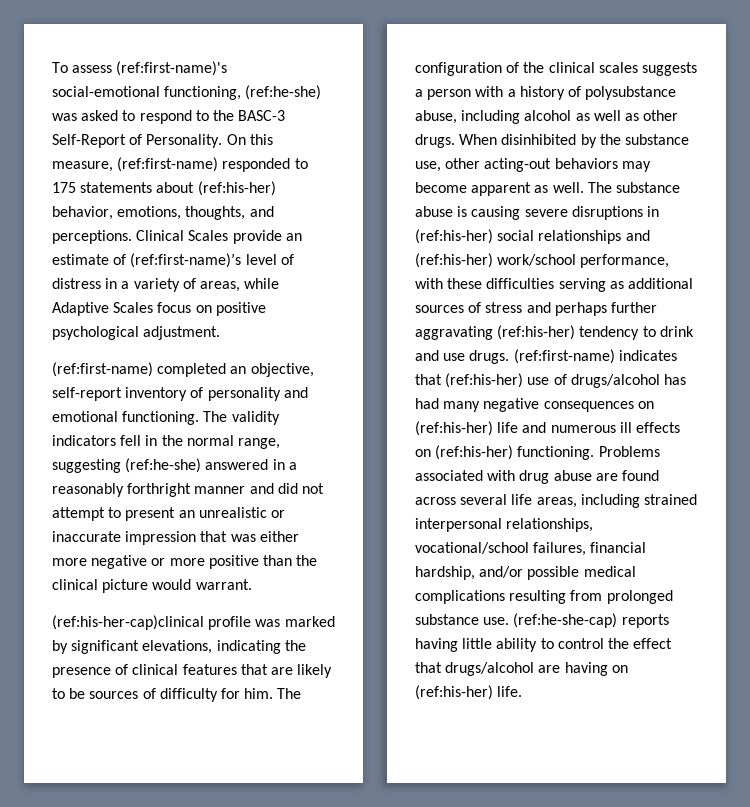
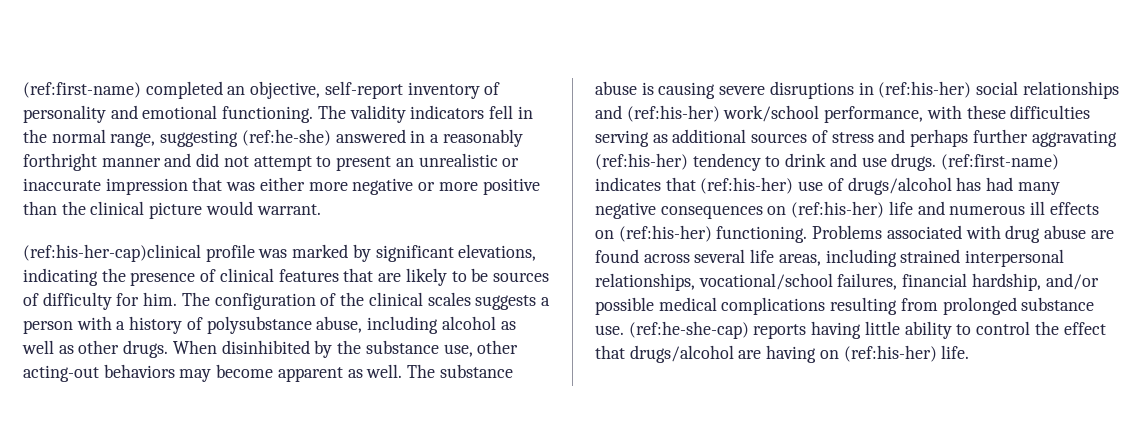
[52,61,228,76] [52,85,322,100] [52,110,286,124] [52,134,273,148] [52,157,308,172] [52,181,276,196] [52,206,274,220] [52,230,302,244] [52,253,294,268] [52,278,280,292] [52,302,266,316] [52,326,221,340] To assess (ref:first-name)'s social-emotional functioning, (ref:he-she) was asked to respond to the BASC-3 Self-Report of Personality. On this measure, (ref:first-name) responded to 175 statements about (ref:his-her) behavior, emotions, thoughts, and perceptions. Clinical Scales provide an estimate of (ref:first-name)’s level of distress in a variety of areas, while Adaptive Scales focus on positive psychological adjustment. // -> (23, 90) none

